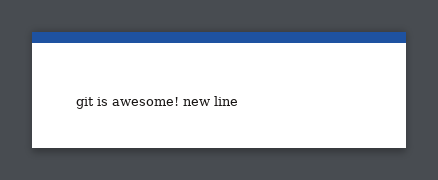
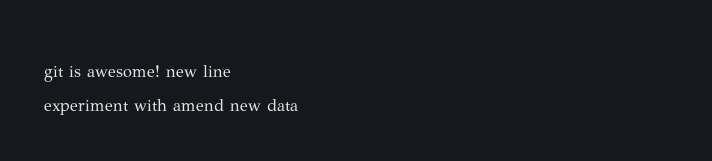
(238, 101) none -> [44,99,298,115] // experiment with amend new data

